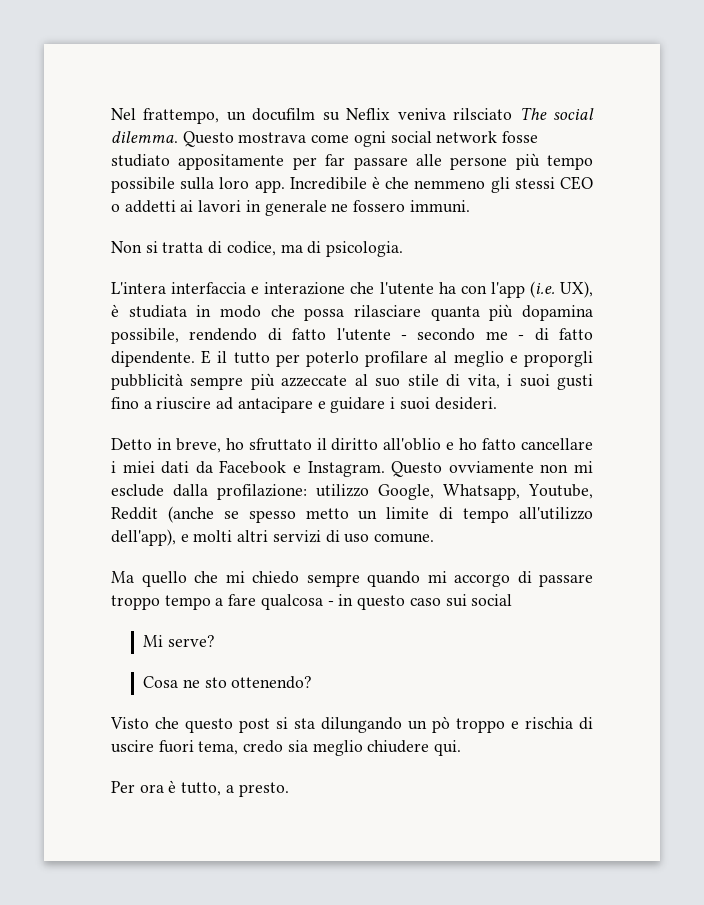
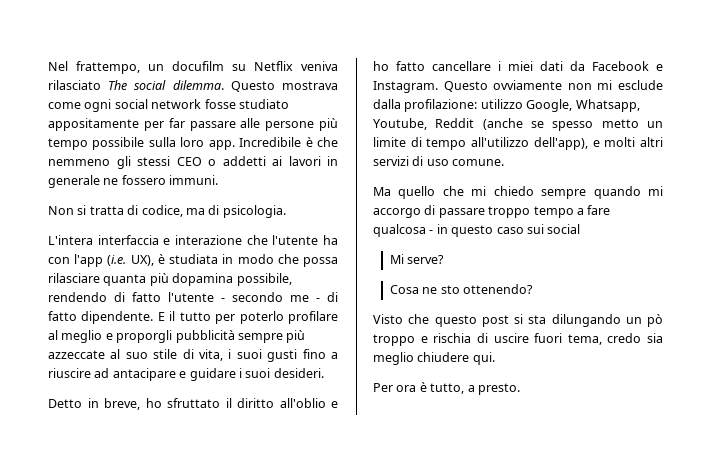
[346,108,513,120] Neflix veniva rilsciato -> [254,61,338,71] [48,80,101,90] Netflix veniva rilasciato

